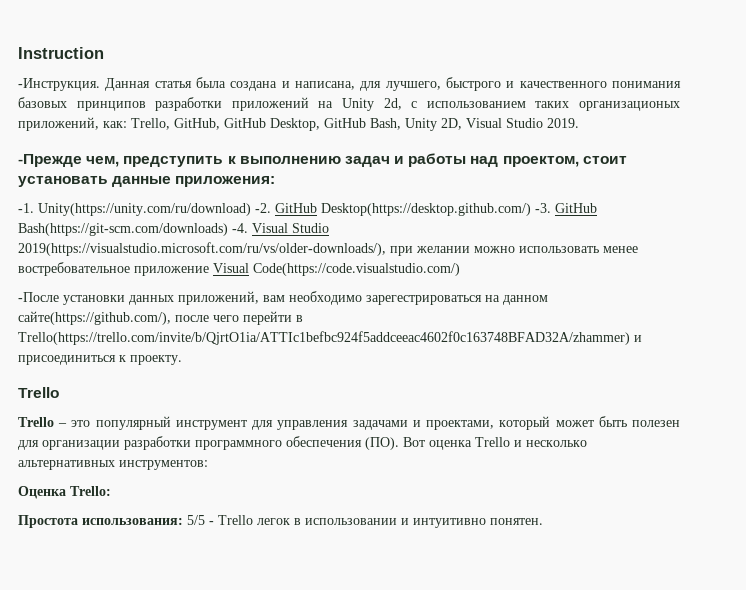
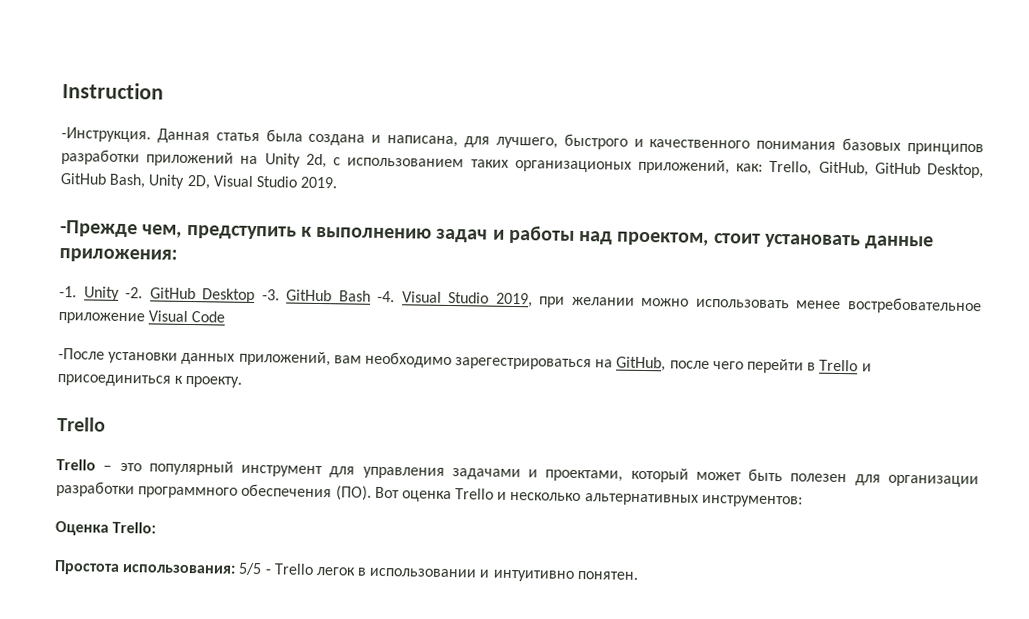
[38,203,251,216] Unity(https://unity.com/ru/download) -> [83,286,120,301] Unity
[321,203,531,216] Desktop(https://desktop.github.com/) -> [202,288,256,304] Desktop
[18,223,228,236] Bash(https://git-scm.com/downloads) -> [338,290,371,302] Bash
[18,242,386,256] 2019(https://visualstudio.microsoft.com/ru/vs/older-downloads/), -> [495,292,533,308] 2019,
[253,263,460,276] Code(https://code.visualstudio.com/) -> [191,311,226,323] Code
[503,295,548,305] [18,311,171,325] данном сайте(https://github.com/), -> [616,356,667,372] GitHub,
[18,331,630,345] Trello(https://trello.com/invite/b/QjrtO1ia/ATTIc1befbc924f5addceeac4602f0c163748BFAD32A/zhammer) -> [819,359,859,372] Trello

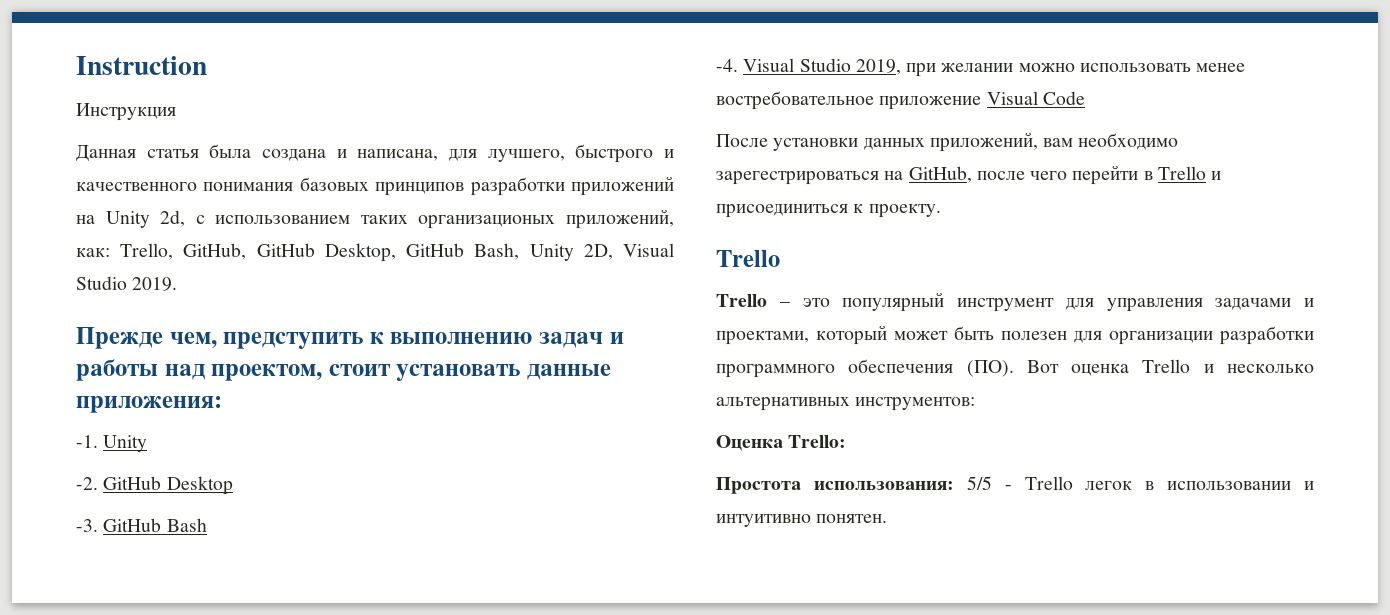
[61,127,151,143] -Инструкция. -> [76,103,176,121] Инструкция //
[60,220,138,238] -Прежде -> [76,327,163,349] Прежде
(120, 293) none -> (148, 443) //
(256, 296) none -> (233, 485) //
(371, 296) none -> (207, 525) //
[58,347,105,360] -После -> [716,134,768,147] После

